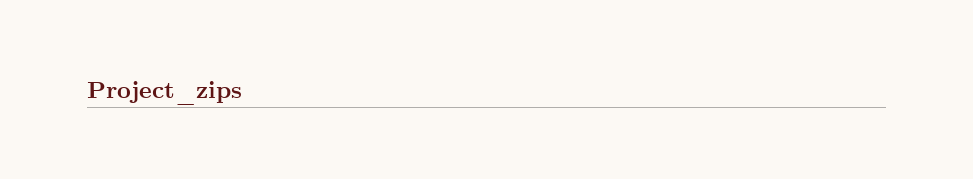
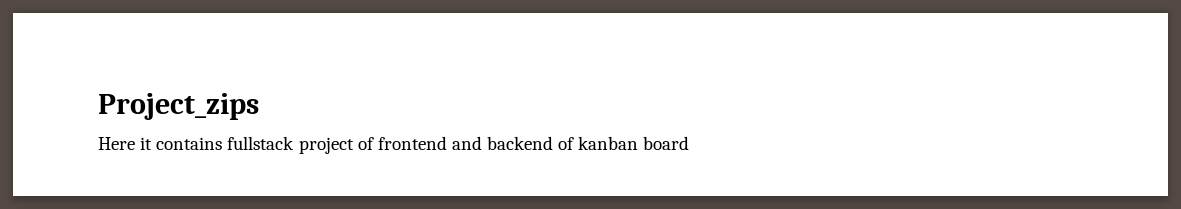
(242, 93) none -> [98,136,690,154] // Here it contains fullstack project of frontend and backend of kanban board

